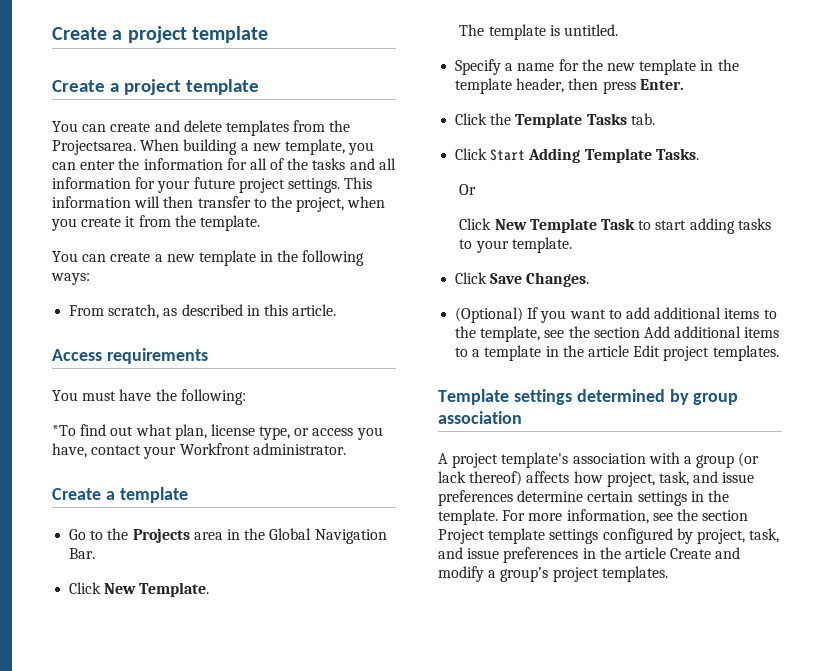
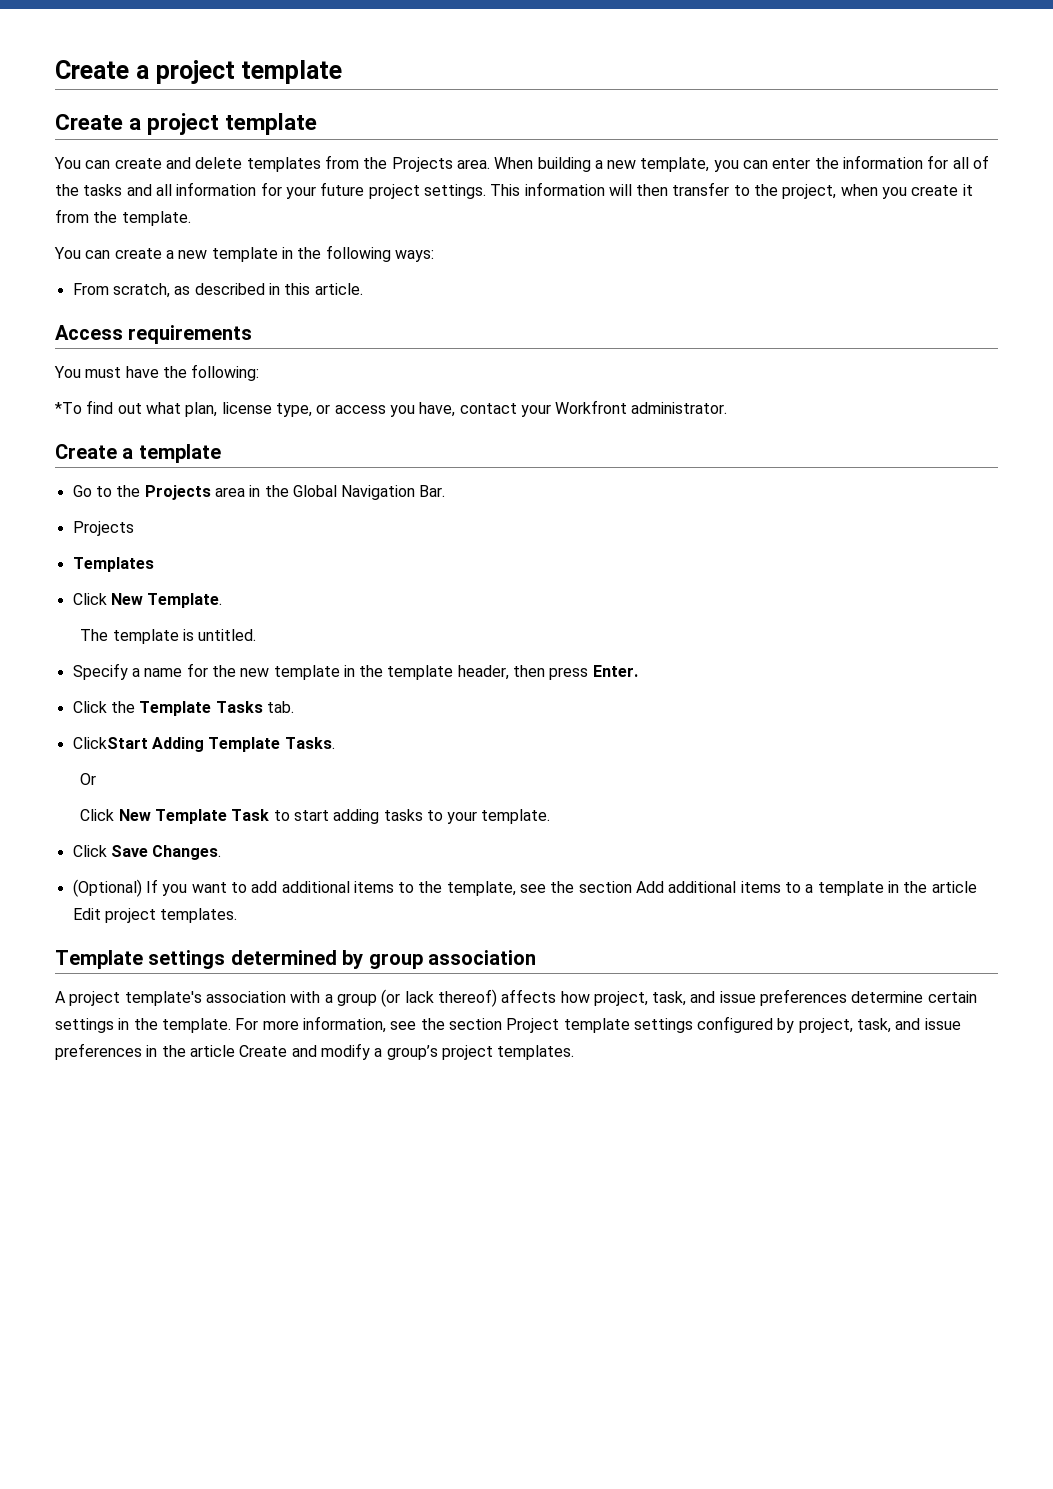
[52,140,136,155] Projectsarea. -> [391,157,490,172] Projects area.
(96, 553) none -> [72,521,134,536] [72,557,154,572] // Projects // Templates
[455,148,526,161] Click Start -> [72,737,148,749] ClickStart

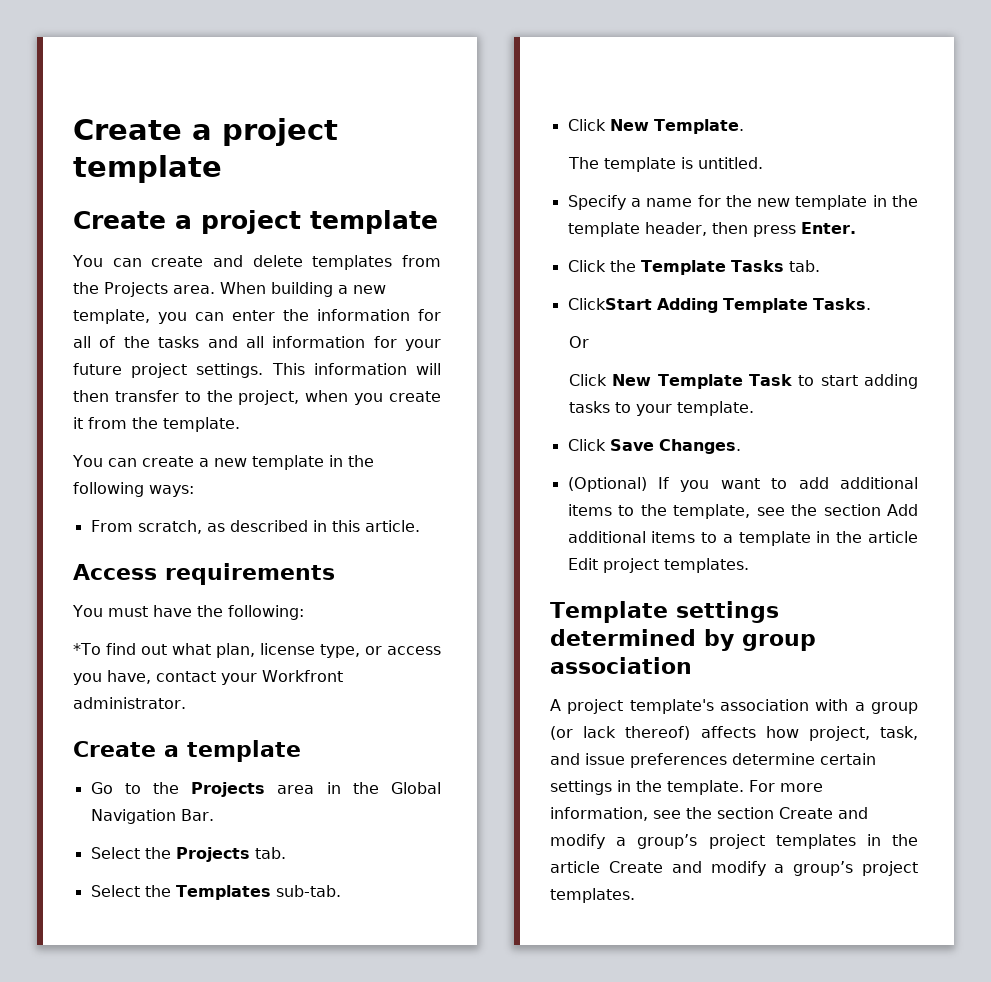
[72,521,134,536] Projects // -> [90,847,286,862] [90,885,171,897] Select the Projects tab. // Select the
(154, 564) none -> [275,885,341,897] sub-tab.
[506,1016,961,1033] [55,1043,142,1060] Project template settings configured by project, task, and issue preferences -> [779,807,868,819] [550,834,856,849] Create and modify a group’s project templates

